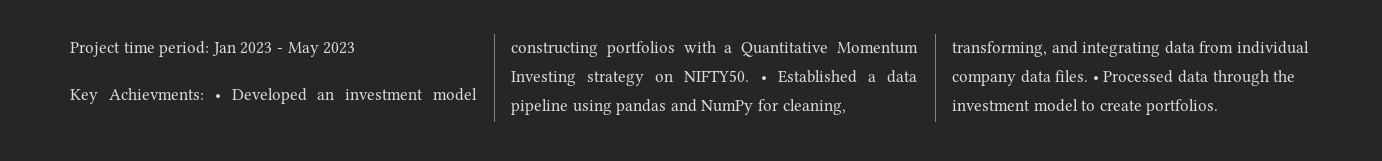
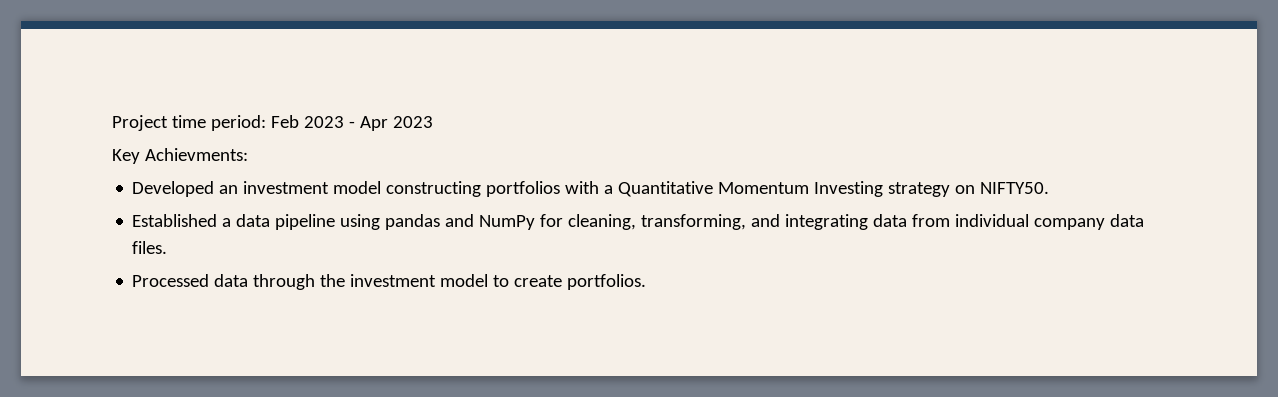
[211,42,236,56] Jan -> [270,115,299,128] Feb
[287,42,319,57] May -> [359,116,388,131] Apr
[214,94,221,100] • -> (248, 154) //
[760,76,767,82] • -> (1050, 188) //
[1092,76,1099,82] • -> (168, 247) //

